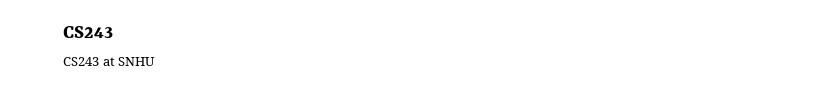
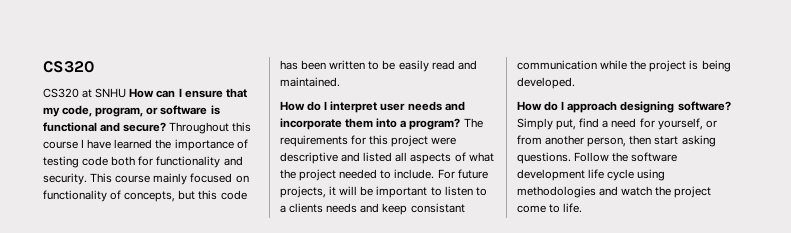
[63,26,113,38] [63,57,156,66] CS243 // CS243 at SNHU -> [43,61,94,73] [43,88,247,98] [43,105,220,117] [43,122,252,134] [43,139,248,151] [43,156,243,168] [43,173,249,185] [43,190,247,202] [280,60,477,72] [280,77,340,87] [280,101,465,113] [280,118,483,130] [280,135,457,147] [280,152,494,164] [280,169,488,181] [280,186,487,198] [280,203,465,215] [517,60,731,72] [517,77,575,89] [517,101,731,113] [517,118,717,130] [517,135,716,147] [517,152,678,164] [517,169,666,181] [517,186,712,198] [517,203,583,213] CS320 // CS320 at SNHU How can I ensure that my code, program, or software is functional and secure? Throughout this course I have learned the importance of testing code both for functionality and security. This course mainly focused on functionality of concepts, but this code has been written to be easily read and maintained. // How do I interpret user needs and incorporate them into a program? The requirements for this project were descriptive and listed all aspects of what the project needed to include. For future projects, it will be important to listen to a clients needs and keep consistant communication while the project is being developed. // How do I approach designing software? Simply put, find a need for yourself, or from another person, then start asking questions. Follow the software development life cycle using methodologies and watch the project come to life.

